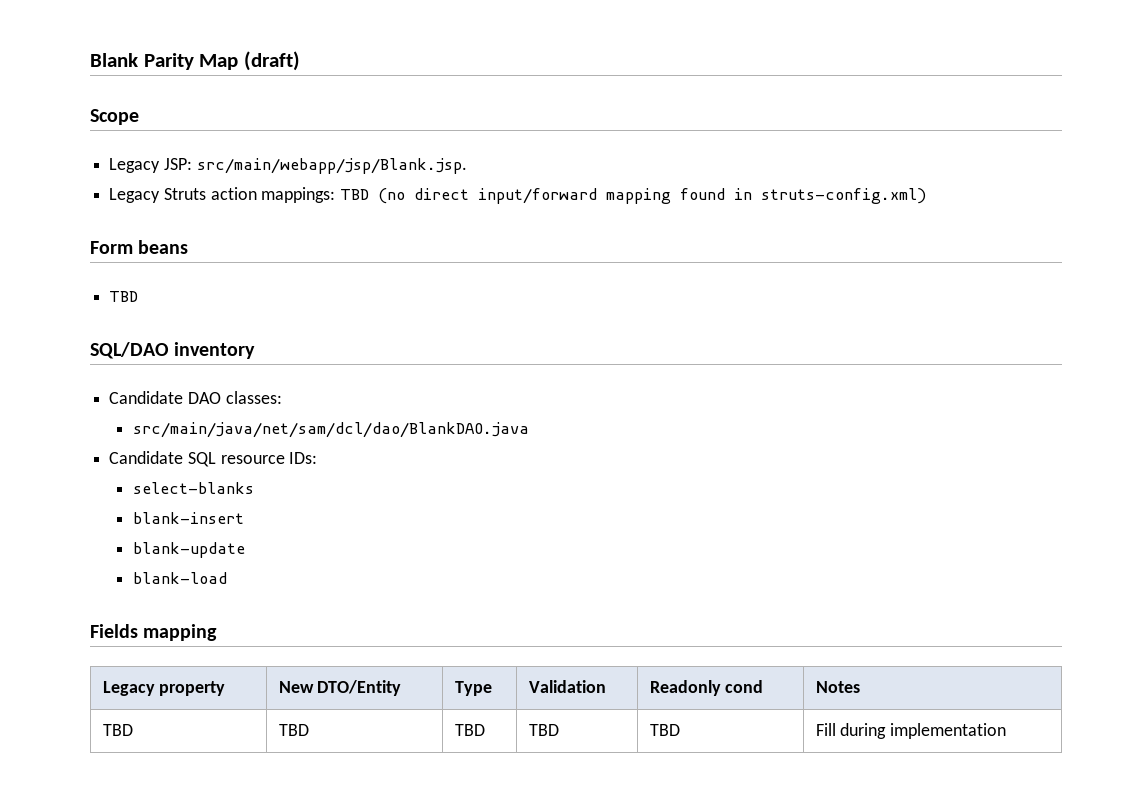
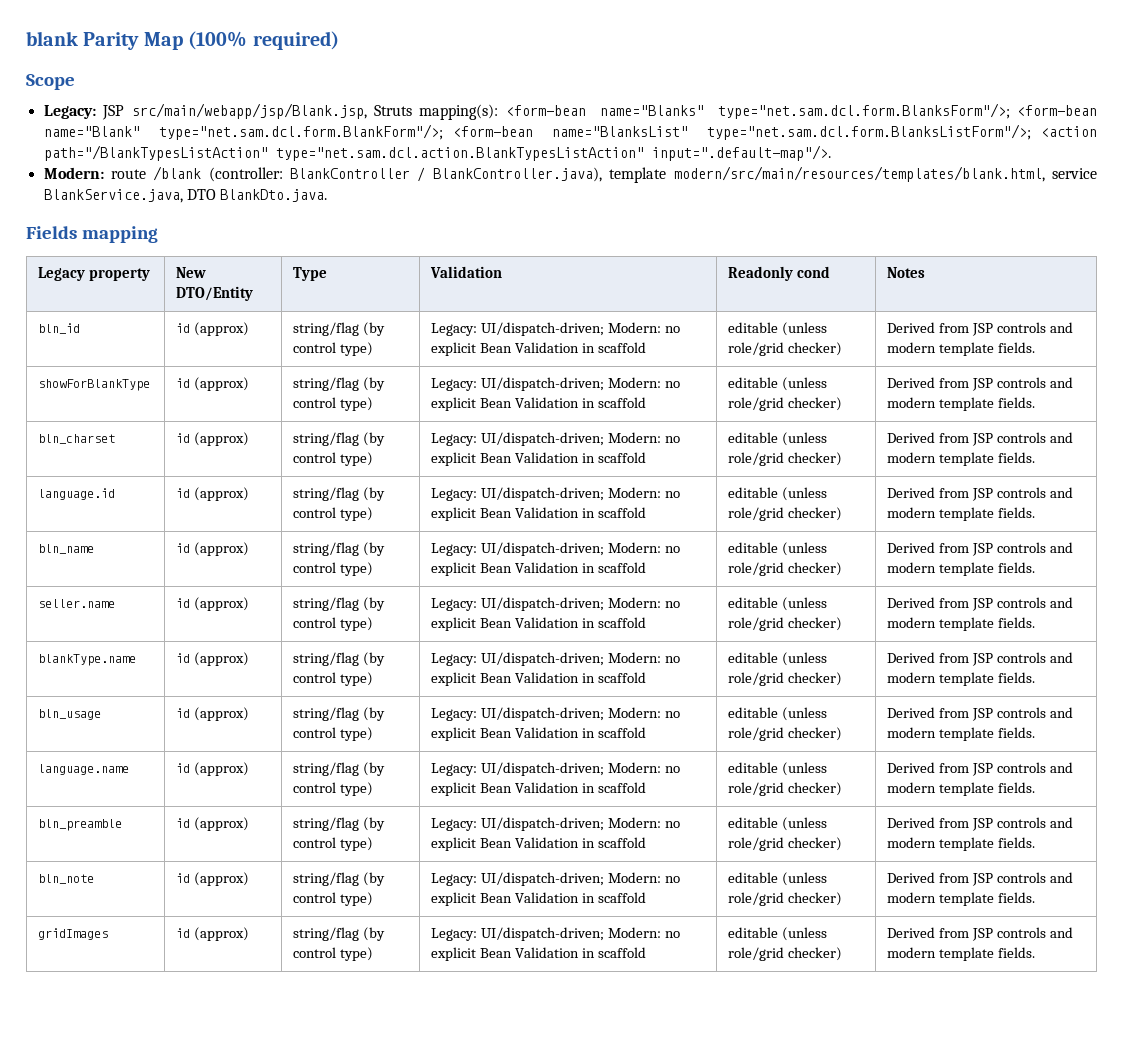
[90,53,138,67] Blank -> [26,31,78,46] blank
[243,51,300,71] (draft) -> [188,31,339,50] (100% required)
[109,158,467,174] [109,187,927,204] [90,240,189,254] [109,291,139,302] [90,342,256,359] [109,391,282,404] [132,422,529,438] [109,451,318,467] [132,482,254,494] [132,512,244,524] [132,542,245,558] [132,572,227,584] Legacy JSP: src/main/webapp/jsp/Blank.jsp. // Legacy Struts action mappings: TBD (no direct input/forward mapping found in struts-config.xml) // Form beans // TBD // SQL/DAO inventory // Candidate DAO classes: // src/main/java/net/sam/dcl/dao/BlankDAO.java // Candidate SQL resource IDs: // select-blanks // blank-insert // blank-update // blank-load -> [43,103,1097,120] [43,124,1097,140] [43,145,831,161] [43,166,1098,183] [43,189,328,203] Legacy: JSP src/main/webapp/jsp/Blank.jsp, Struts mapping(s): <form-bean name="Blanks" type="net.sam.dcl.form.BlanksForm"/>; <form-bean name="Blank" type="net.sam.dcl.form.BlankForm"/>; <form-bean name="BlanksList" type="net.sam.dcl.form.BlanksListForm"/>; <action path="/BlankTypesListAction" type="net.sam.dcl.action.BlankTypesListAction" input=".default-map"/>. // Modern: route /blank (controller: BlankController / BlankController.java), template modern/src/main/resources/templates/blank.html, service BlankService.java, DTO BlankDto.java.
[102,724,133,736] [278,724,309,736] [454,724,485,736] [528,724,559,736] [649,724,680,736] [815,723,1007,739] TBD | TBD | TBD | TBD | TBD | Fill during implementation -> [38,323,81,334] [176,322,250,336] [293,322,386,336] [293,342,374,356] [431,322,681,336] [431,342,646,356] [728,322,828,336] [728,342,843,356] [887,322,1073,336] [887,342,1036,356] [38,379,151,391] [176,377,250,391] [293,377,386,391] [293,397,374,411] [431,377,681,391] [431,397,646,411] [728,377,828,391] [728,397,843,411] [887,377,1073,391] [887,397,1036,411] [38,434,116,444] [176,432,250,446] [293,432,386,446] [293,452,374,466] [431,432,681,446] [431,452,646,466] [728,432,828,446] [728,452,843,466] [887,432,1073,446] [887,452,1036,466] [38,488,116,500] [176,487,250,501] [293,487,386,501] [293,507,374,521] [431,487,681,501] [431,507,646,521] [728,487,828,501] [728,507,843,521] [887,487,1073,501] [887,507,1036,521] [38,544,95,554] [176,542,250,556] [293,542,386,556] [293,562,374,576] [431,542,681,556] [431,562,646,576] [728,542,828,556] [728,562,843,576] [887,542,1073,556] [887,562,1036,576] [38,599,116,608] [176,597,250,611] [293,597,386,611] [293,617,374,631] [431,597,681,611] [431,617,646,631] [728,597,828,611] [728,617,843,631] [887,597,1073,611] [887,617,1036,631] [38,654,137,666] [176,652,250,666] [293,652,386,666] [293,672,374,686] [431,652,681,666] [431,672,646,686] [728,652,828,666] [728,672,843,686] [887,652,1073,666] [887,672,1036,686] [38,709,102,720] [176,707,250,721] [293,707,386,721] [293,727,374,741] [431,707,681,721] [431,727,646,741] [728,707,828,721] [728,727,843,741] [887,707,1073,721] [887,727,1036,741] [38,764,130,775] [176,762,250,776] [293,762,386,776] [293,782,374,796] [431,762,681,776] [431,782,646,796] [728,762,828,776] [728,782,843,796] [887,762,1073,776] [887,782,1036,796] [38,819,123,831] [176,817,250,831] [293,817,386,831] [293,837,374,851] [431,817,681,831] [431,837,646,851] [728,817,828,831] [728,837,843,851] [887,817,1073,831] [887,837,1036,851] [38,874,95,884] [176,872,250,886] [293,872,386,886] [293,892,374,906] [431,872,681,886] [431,892,646,906] [728,872,828,886] [728,892,843,906] [887,872,1073,886] [887,892,1036,906] [38,928,109,940] [176,927,250,941] [293,927,386,941] [293,947,374,961] [431,927,681,941] [431,947,646,961] [728,927,828,941] [728,947,843,961] [887,927,1073,941] [887,947,1036,961] bln_id | id (approx) | string/flag (by control type) | Legacy: UI/dispatch-driven; Modern: no explicit Bean Validation in scaffold | editable (unless role/grid checker) | Derived from JSP controls and modern template fields. // showForBlankType | id (approx) | string/flag (by control type) | Legacy: UI/dispatch-driven; Modern: no explicit Bean Validation in scaffold | editable (unless role/grid checker) | Derived from JSP controls and modern template fields. // bln_charset | id (approx) | string/flag (by control type) | Legacy: UI/dispatch-driven; Modern: no explicit Bean Validation in scaffold | editable (unless role/grid checker) | Derived from JSP controls and modern template fields. // language.id | id (approx) | string/flag (by control type) | Legacy: UI/dispatch-driven; Modern: no explicit Bean Validation in scaffold | editable (unless role/grid checker) | Derived from JSP controls and modern template fields. // bln_name | id (approx) | string/flag (by control type) | Legacy: UI/dispatch-driven; Modern: no explicit Bean Validation in scaffold | editable (unless role/grid checker) | Derived from JSP controls and modern template fields. // seller.name | id (approx) | string/flag (by control type) | Legacy: UI/dispatch-driven; Modern: no explicit Bean Validation in scaffold | editable (unless role/grid checker) | Derived from JSP controls and modern template fields. // blankType.name | id (approx) | string/flag (by control type) | Legacy: UI/dispatch-driven; Modern: no explicit Bean Validation in scaffold | editable (unless role/grid checker) | Derived from JSP controls and modern template fields. // bln_usage | id (approx) | string/flag (by control type) | Legacy: UI/dispatch-driven; Modern: no explicit Bean Validation in scaffold | editable (unless role/grid checker) | Derived from JSP controls and modern template fields. // language.name | id (approx) | string/flag (by control type) | Legacy: UI/dispatch-driven; Modern: no explicit Bean Validation in scaffold | editable (unless role/grid checker) | Derived from JSP controls and modern template fields. // bln_preamble | id (approx) | string/flag (by control type) | Legacy: UI/dispatch-driven; Modern: no explicit Bean Validation in scaffold | editable (unless role/grid checker) | Derived from JSP controls and modern template fields. // bln_note | id (approx) | string/flag (by control type) | Legacy: UI/dispatch-driven; Modern: no explicit Bean Validation in scaffold | editable (unless role/grid checker) | Derived from JSP controls and modern template fields. // gridImages | id (approx) | string/flag (by control type) | Legacy: UI/dispatch-driven; Modern: no explicit Bean Validation in scaffold | editable (unless role/grid checker) | Derived from JSP controls and modern template fields.

